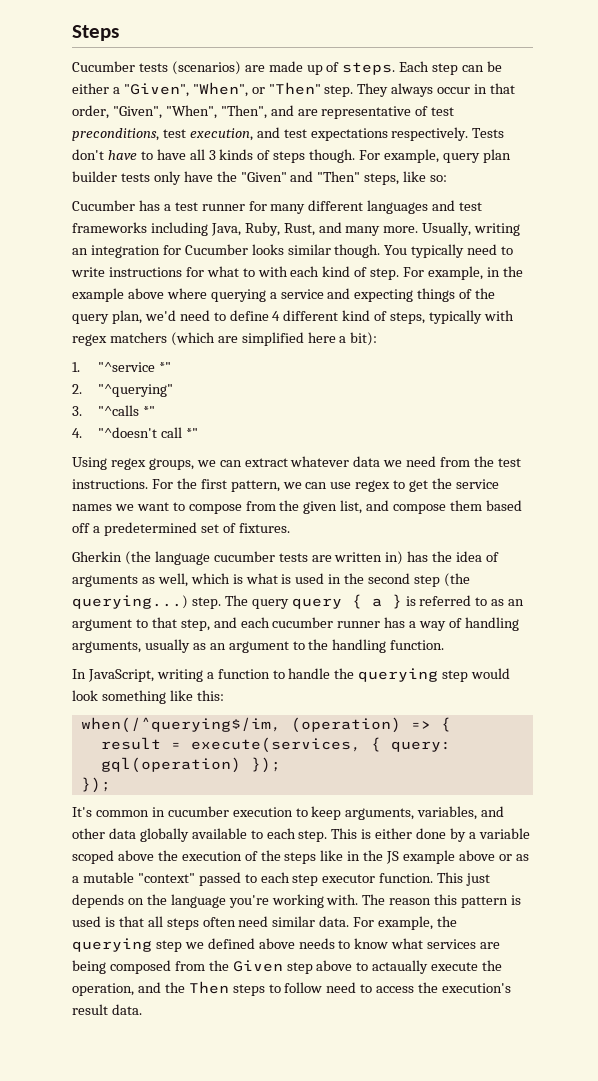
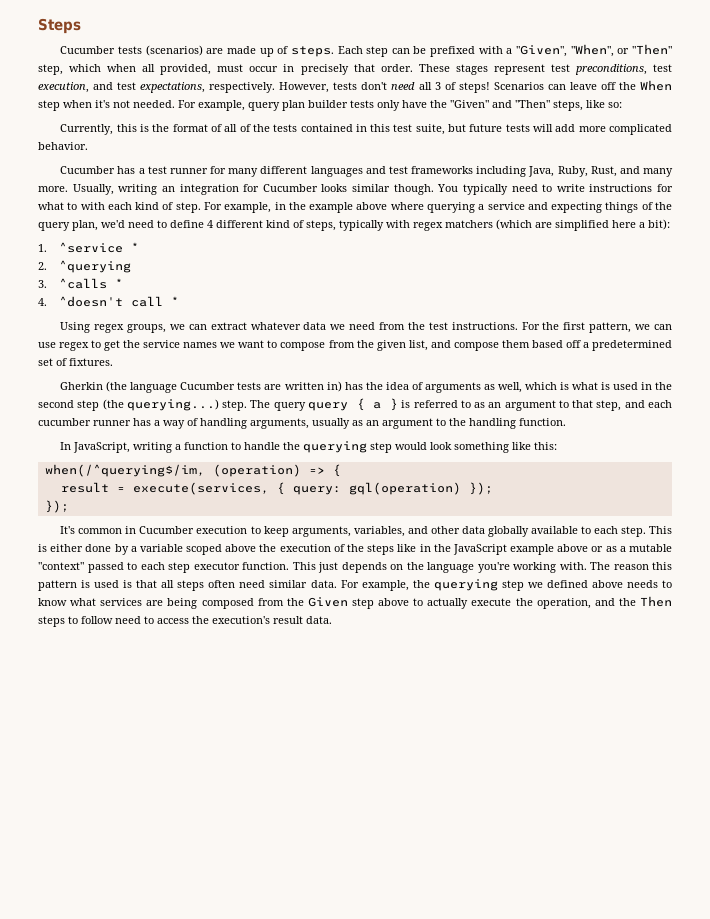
[72,83,109,94] either -> [430,46,503,57] prefixed with
[324,83,516,97] [72,105,429,119] step. They always occur in that order, "Given", "When", "Then", and are representative of -> [38,64,545,75] step, which when all provided, must occur in precisely that order. These stages represent
[310,127,505,141] [72,149,356,163] expectations respectively. Tests don't have to have all 3 kinds of steps though. -> [140,80,672,93] [38,100,175,111] expectations, respectively. However, tests don't need all 3 of steps! Scenarios can leave off the When step when it's not needed.
(448, 178) none -> [60,124,673,135] [38,142,88,150] // Currently, this is the format of all of the tests contained in this test suite, but future tests will add more complicated behavior.
[98,362,171,372] "^service *" -> [58,242,139,253] ^service *
[98,384,174,397] "^querying" -> [58,260,131,273] ^querying
[98,405,155,416] "^calls *" -> [58,278,123,289] ^calls *
[98,427,198,438] "^doesn't call *" -> [58,296,179,307] ^doesn't call *
[213,551,275,562] cucumber -> [180,382,236,390] Cucumber
[167,806,229,817] cucumber -> [139,526,195,534] Cucumber
[386,851,400,864] JS -> [452,544,507,555] JavaScript
[372,960,429,974] actaually -> [427,598,469,609] actually

